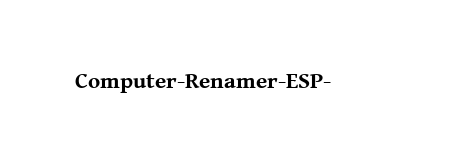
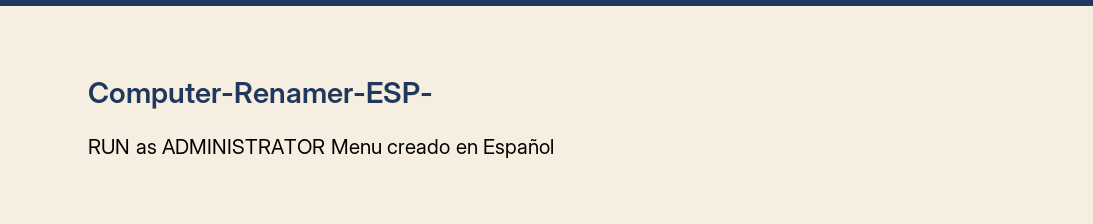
(331, 83) none -> [88,139,555,158] // RUN as ADMINISTRATOR Menu creado en Español

